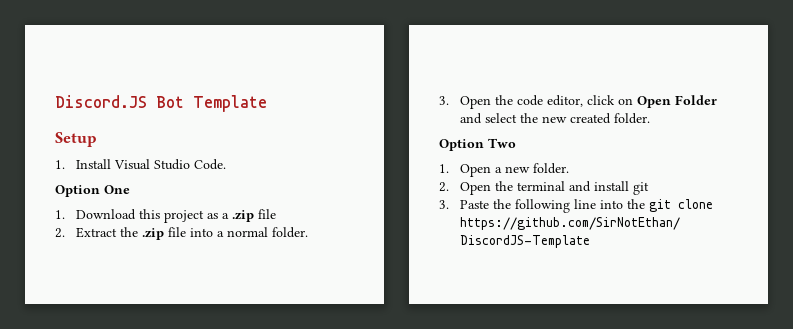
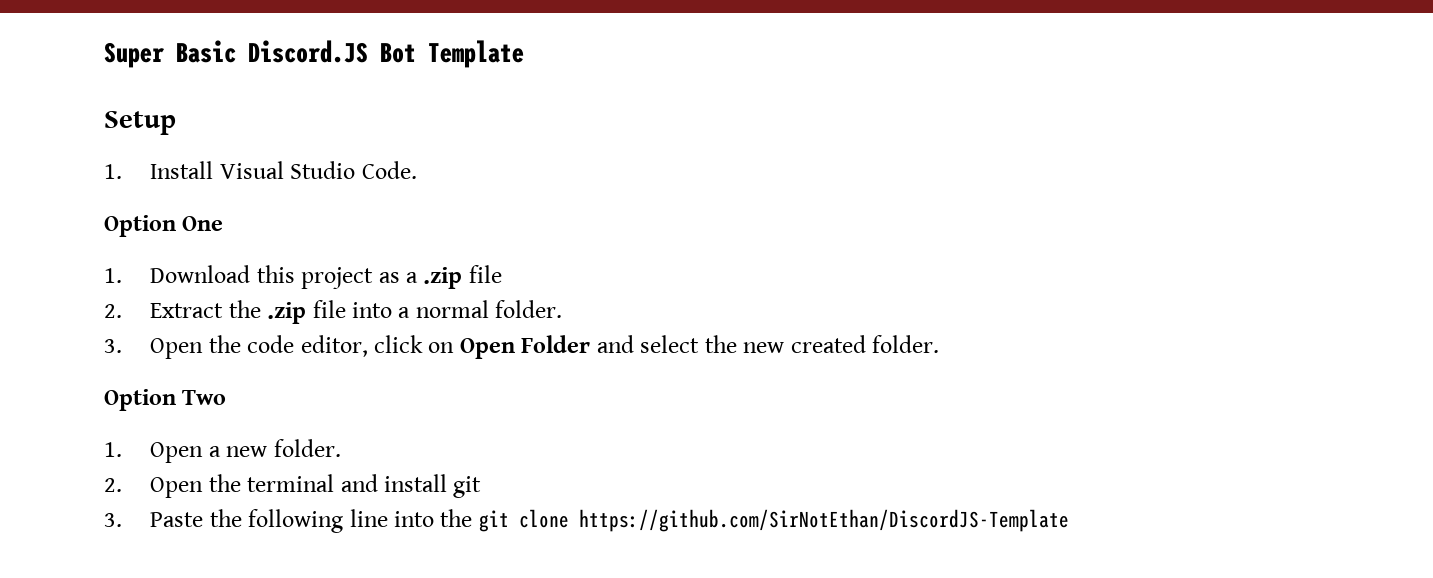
(55, 101) none -> [104,40,236,68] Super Basic

